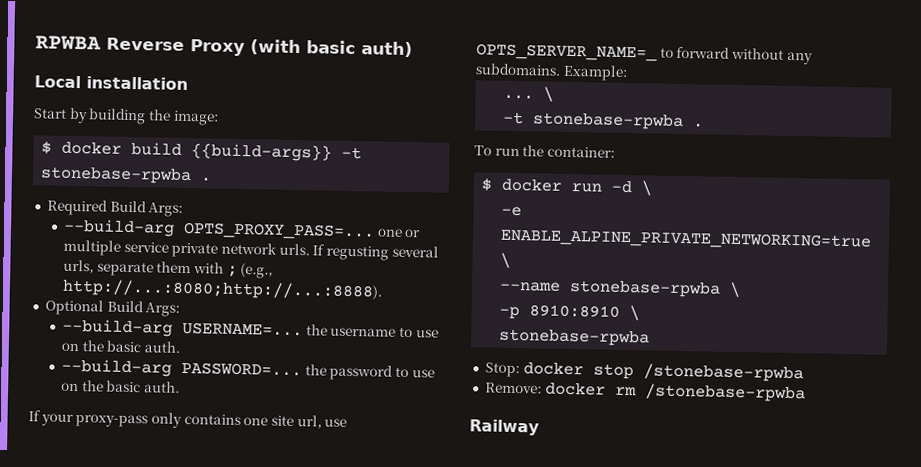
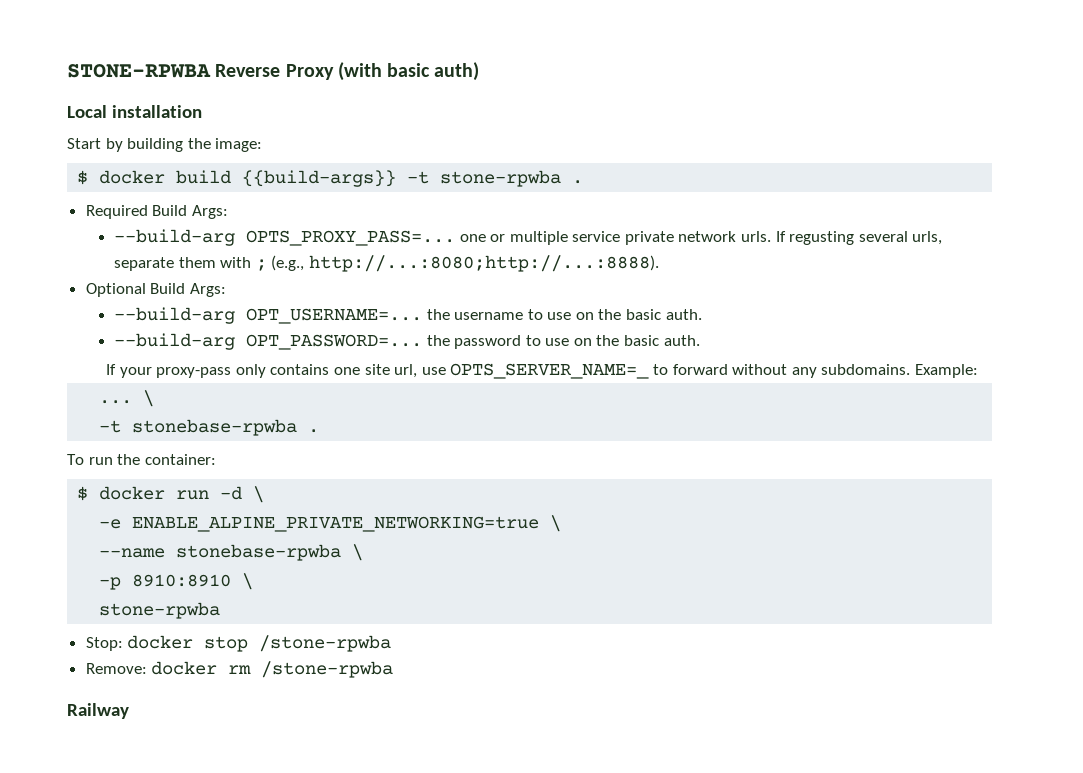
[35,35,101,51] RPWBA -> [67,64,211,78] STONE-RPWBA
[40,166,193,185] stonebase-rpwba -> [440,170,562,187] stone-rpwba
[182,321,304,337] USERNAME=... -> [245,308,422,324] OPT_USERNAME=...
[181,361,303,377] PASSWORD=... -> [245,334,422,350] OPT_PASSWORD=...
[499,328,651,347] stonebase-rpwba -> [99,602,221,619] stone-rpwba
[642,363,804,383] /stonebase-rpwba -> [259,635,392,652] /stone-rpwba
[644,383,806,403] /stonebase-rpwba -> [261,661,394,678] /stone-rpwba

